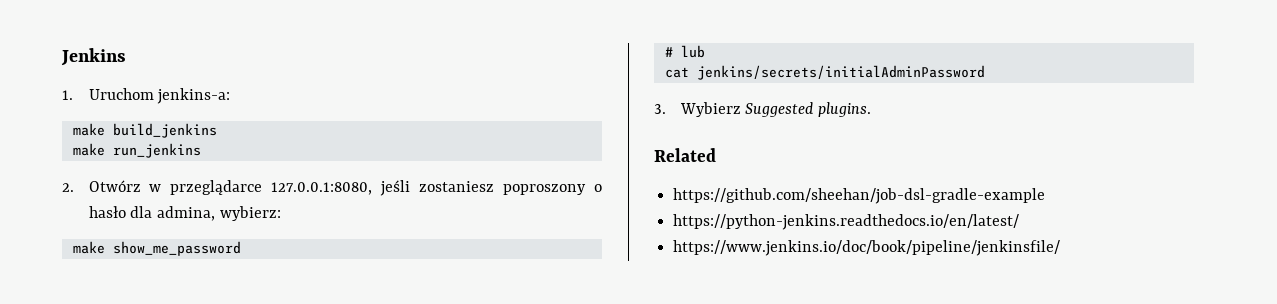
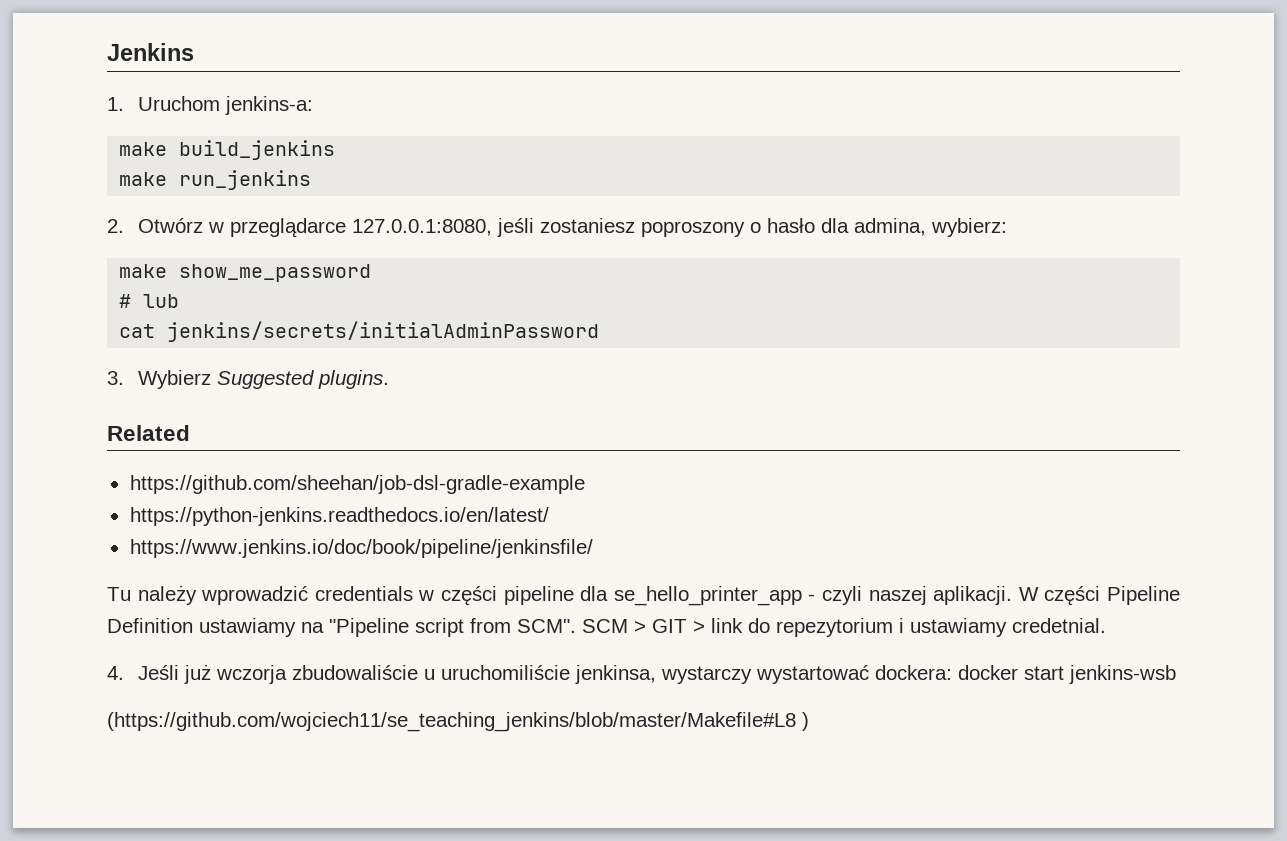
(1061, 248) none -> [107,585,1181,606] [107,618,1106,637] [107,664,1176,684] [107,712,809,732] // Tu należy wprowadzić credentials w części pipeline dla se_hello_printer_app - czyli naszej aplikacji. W części Pipeline Definition ustawiamy na "Pipeline script from SCM". SCM > GIT > link do repezytorium i ustawiamy credetnial. // 4. Jeśli już wczorja zbudowaliście u uruchomiliście jenkinsa, wystarczy wystartować dockera: docker start jenkins-wsb // (https://github.com/wojciech11/se_teaching_jenkins/blob/master/Makefile#L8 )

